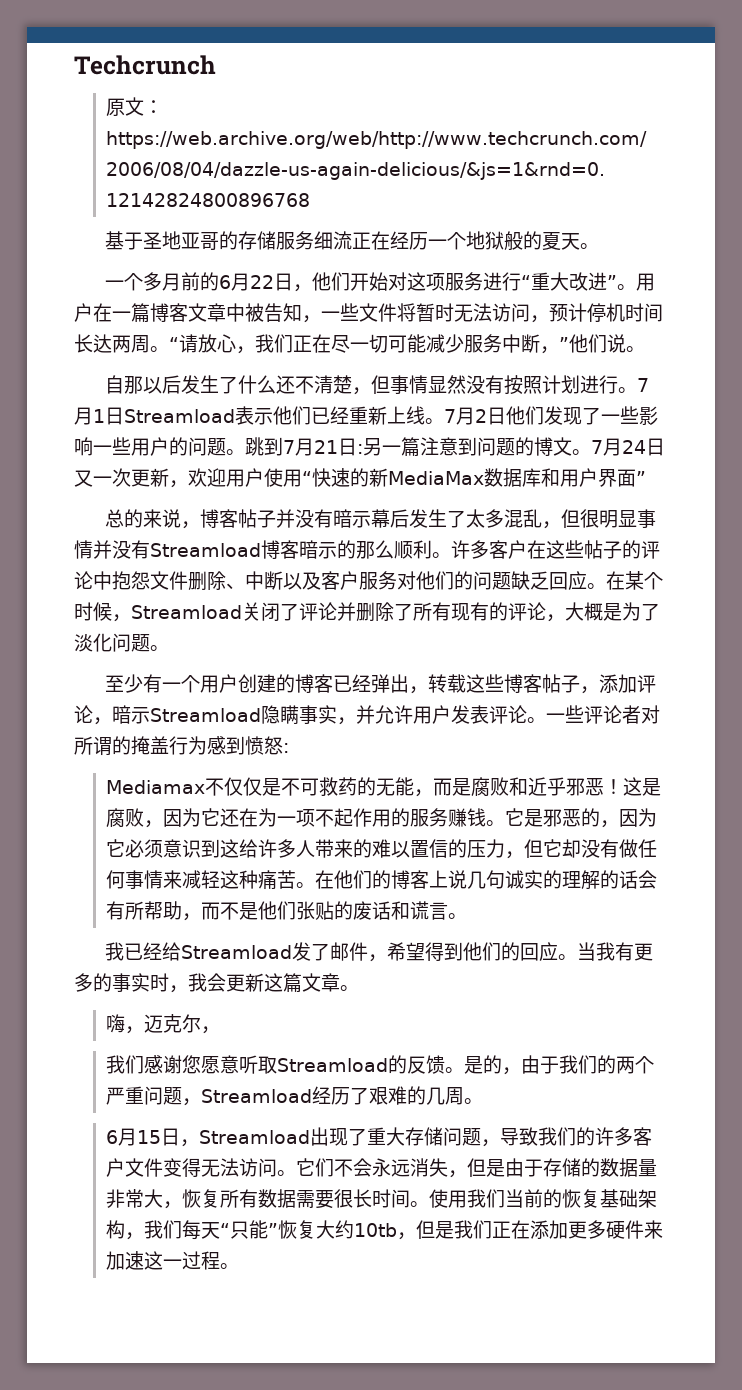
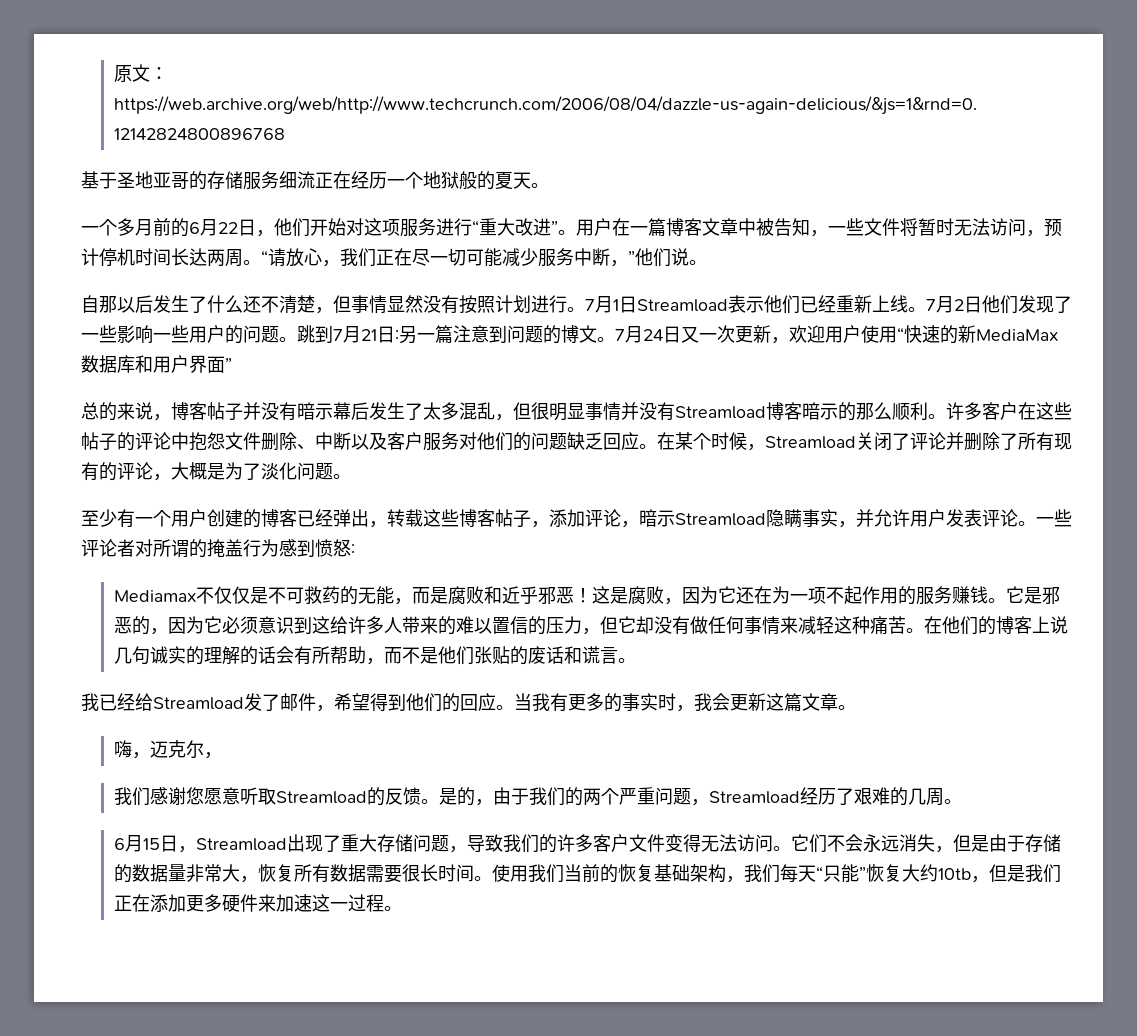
[74,55,216,75] Techcrunch // -> (113, 73) none

